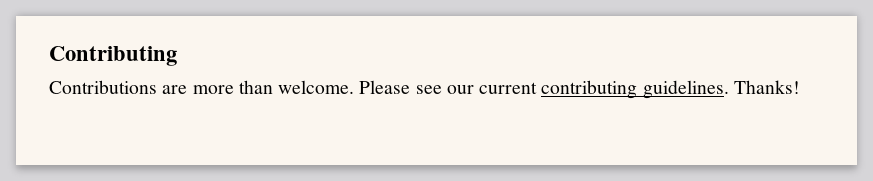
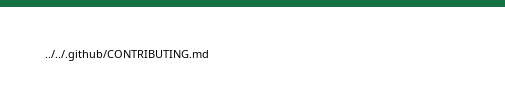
[49,46,177,66] [49,80,800,99] Contributing // Contributions are more than welcome. Please see our current contributing guidelines. Thanks! -> [45,50,209,61] ../../.github/CONTRIBUTING.md

